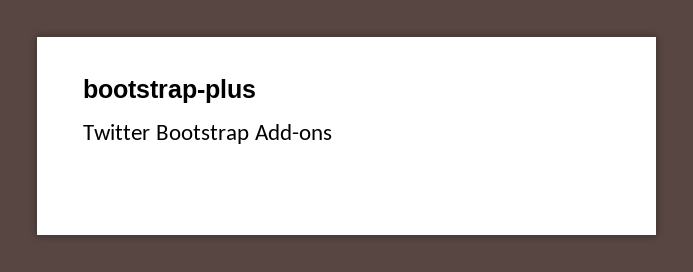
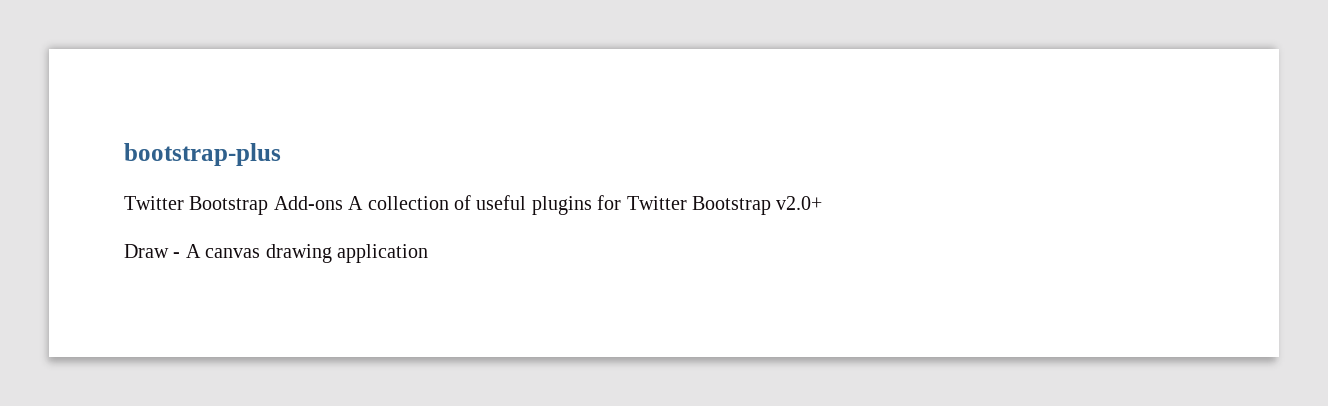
(333, 132) none -> [348,195,823,215] [124,244,428,263] A collection of useful plugins for Twitter Bootstrap v2.0+ // Draw - A canvas drawing application

